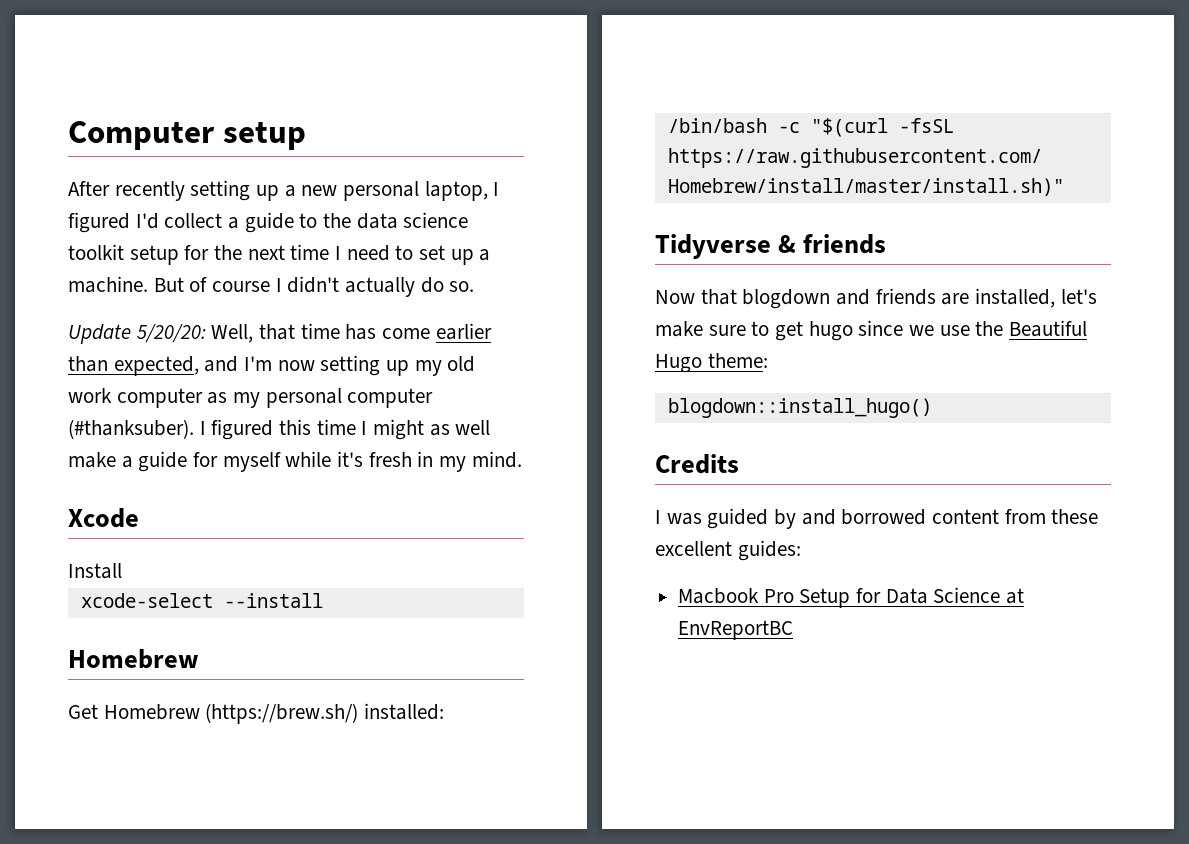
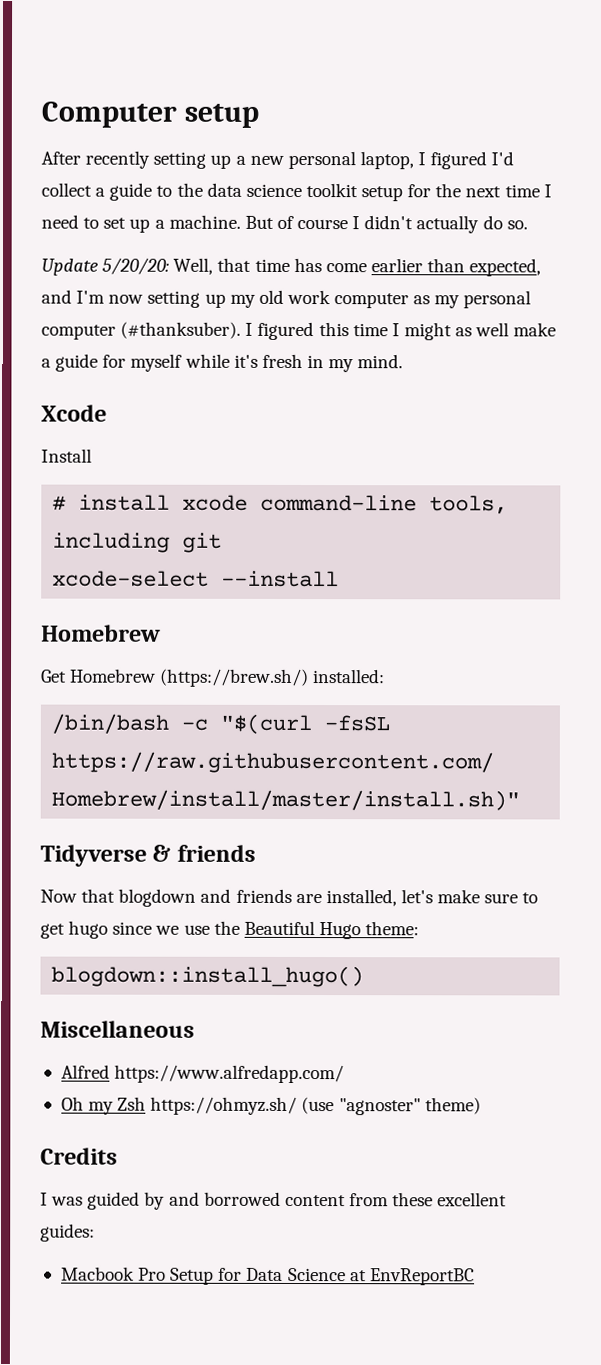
(122, 571) none -> [52,494,509,515] [52,532,223,553] // # install xcode command-line tools, including git
(932, 408) none -> [40,1020,195,1038] [60,1064,345,1084] [60,1096,481,1116] // Miscellaneous // Alfred https://www.alfredapp.com/ // Oh my Zsh https://ohmyz.sh/ (use "agnoster" theme)

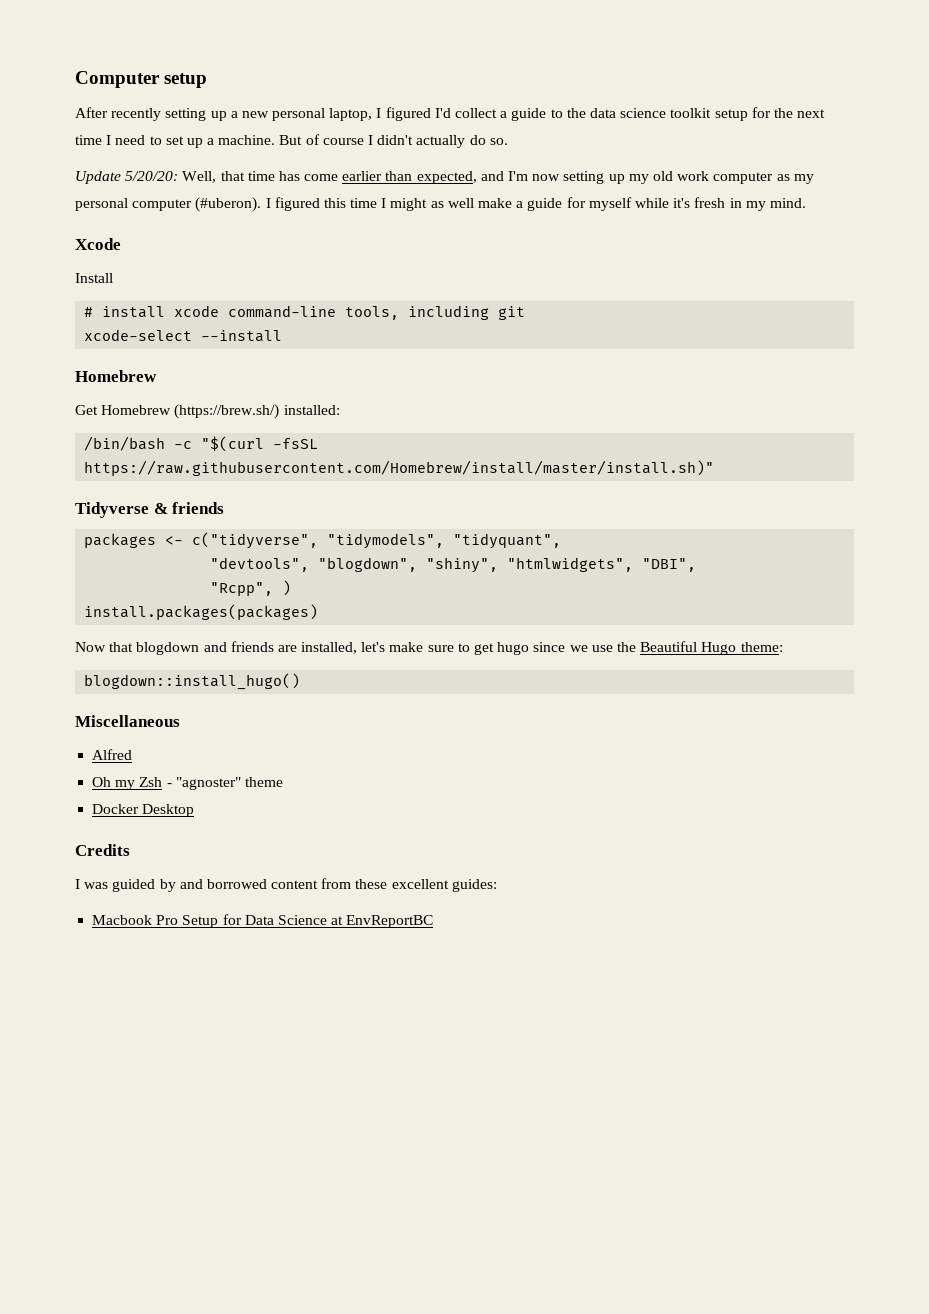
[120,321,242,339] (#thanksuber). -> [195,197,262,212] (#uberon).
(256, 853) none -> [84,532,562,549] [210,557,697,573] [210,580,292,596] [84,604,319,620] // packages <- c("tidyverse", "tidymodels", "tidyquant", // "devtools", "blogdown", "shiny", "htmlwidgets", "DBI", // "Rcpp", ) // install.packages(packages)
[114,1064,345,1084] https://www.alfredapp.com/ -> (133, 754) none
[150,1096,481,1116] https://ohmyz.sh/ (use "agnoster" theme) -> [166,777,283,790] [92,804,195,817] - "agnoster" theme // Docker Desktop

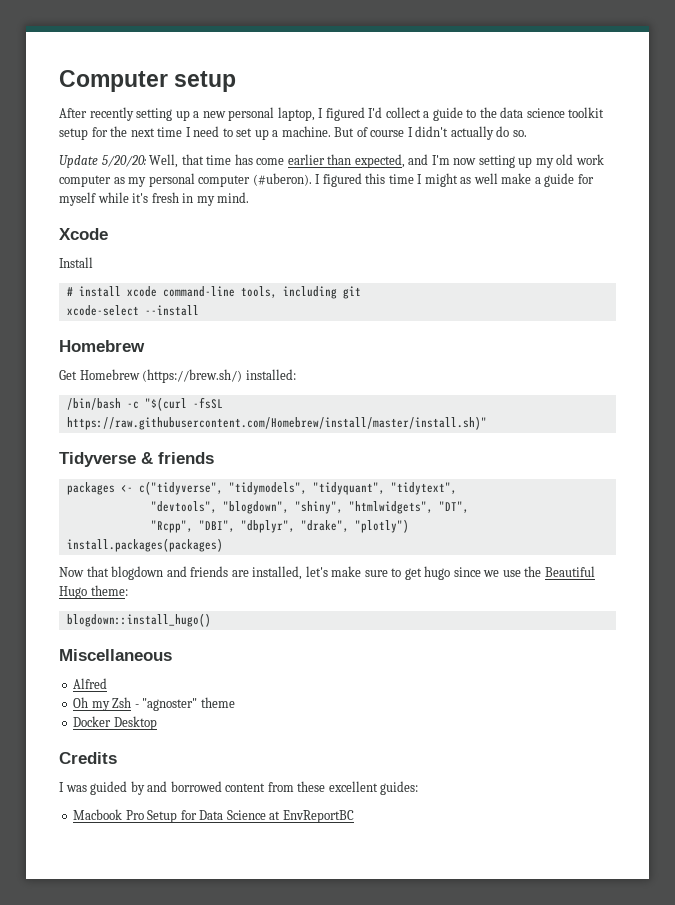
(562, 541) none -> [390,482,457,495] "tidytext",
[642,558,697,572] "DBI", -> [438,501,469,513] "DT",
[282,580,292,596] ) -> [198,519,409,533] "DBI", "dbplyr", "drake", "plotly")

